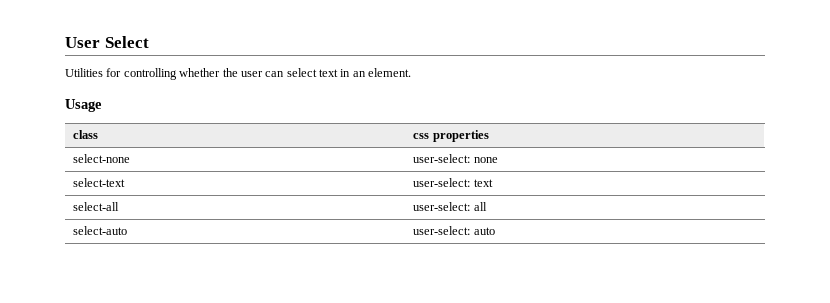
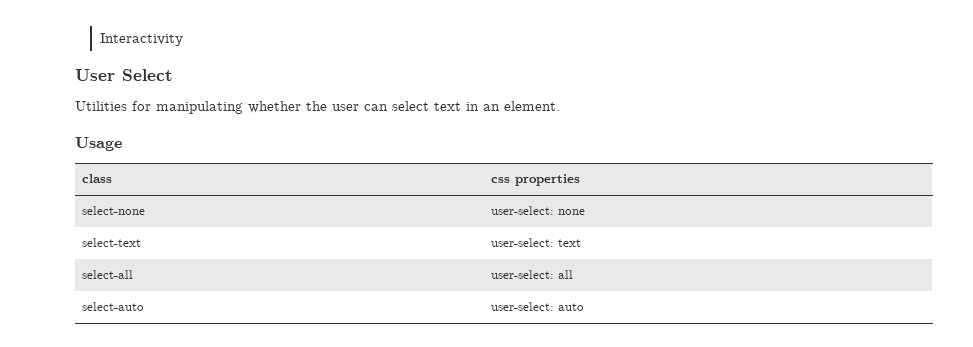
(65, 42) none -> [99,33,183,46] Interactivity //
[123,68,177,80] controlling -> [156,101,243,114] manipulating

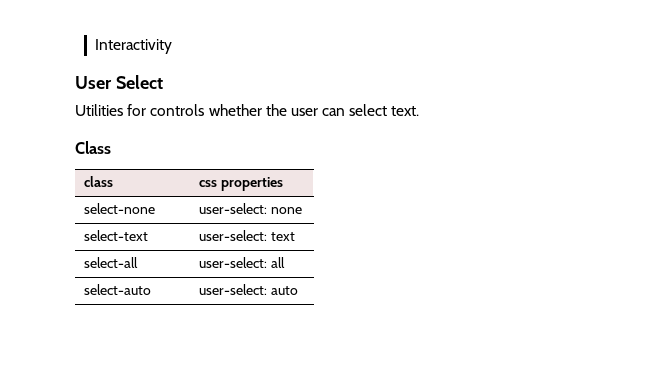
[156,101,243,114] manipulating -> [150,104,205,116] controls
[434,101,560,111] [75,137,122,151] text in an element. // Usage -> [391,106,420,116] [75,141,111,154] text. // Class

